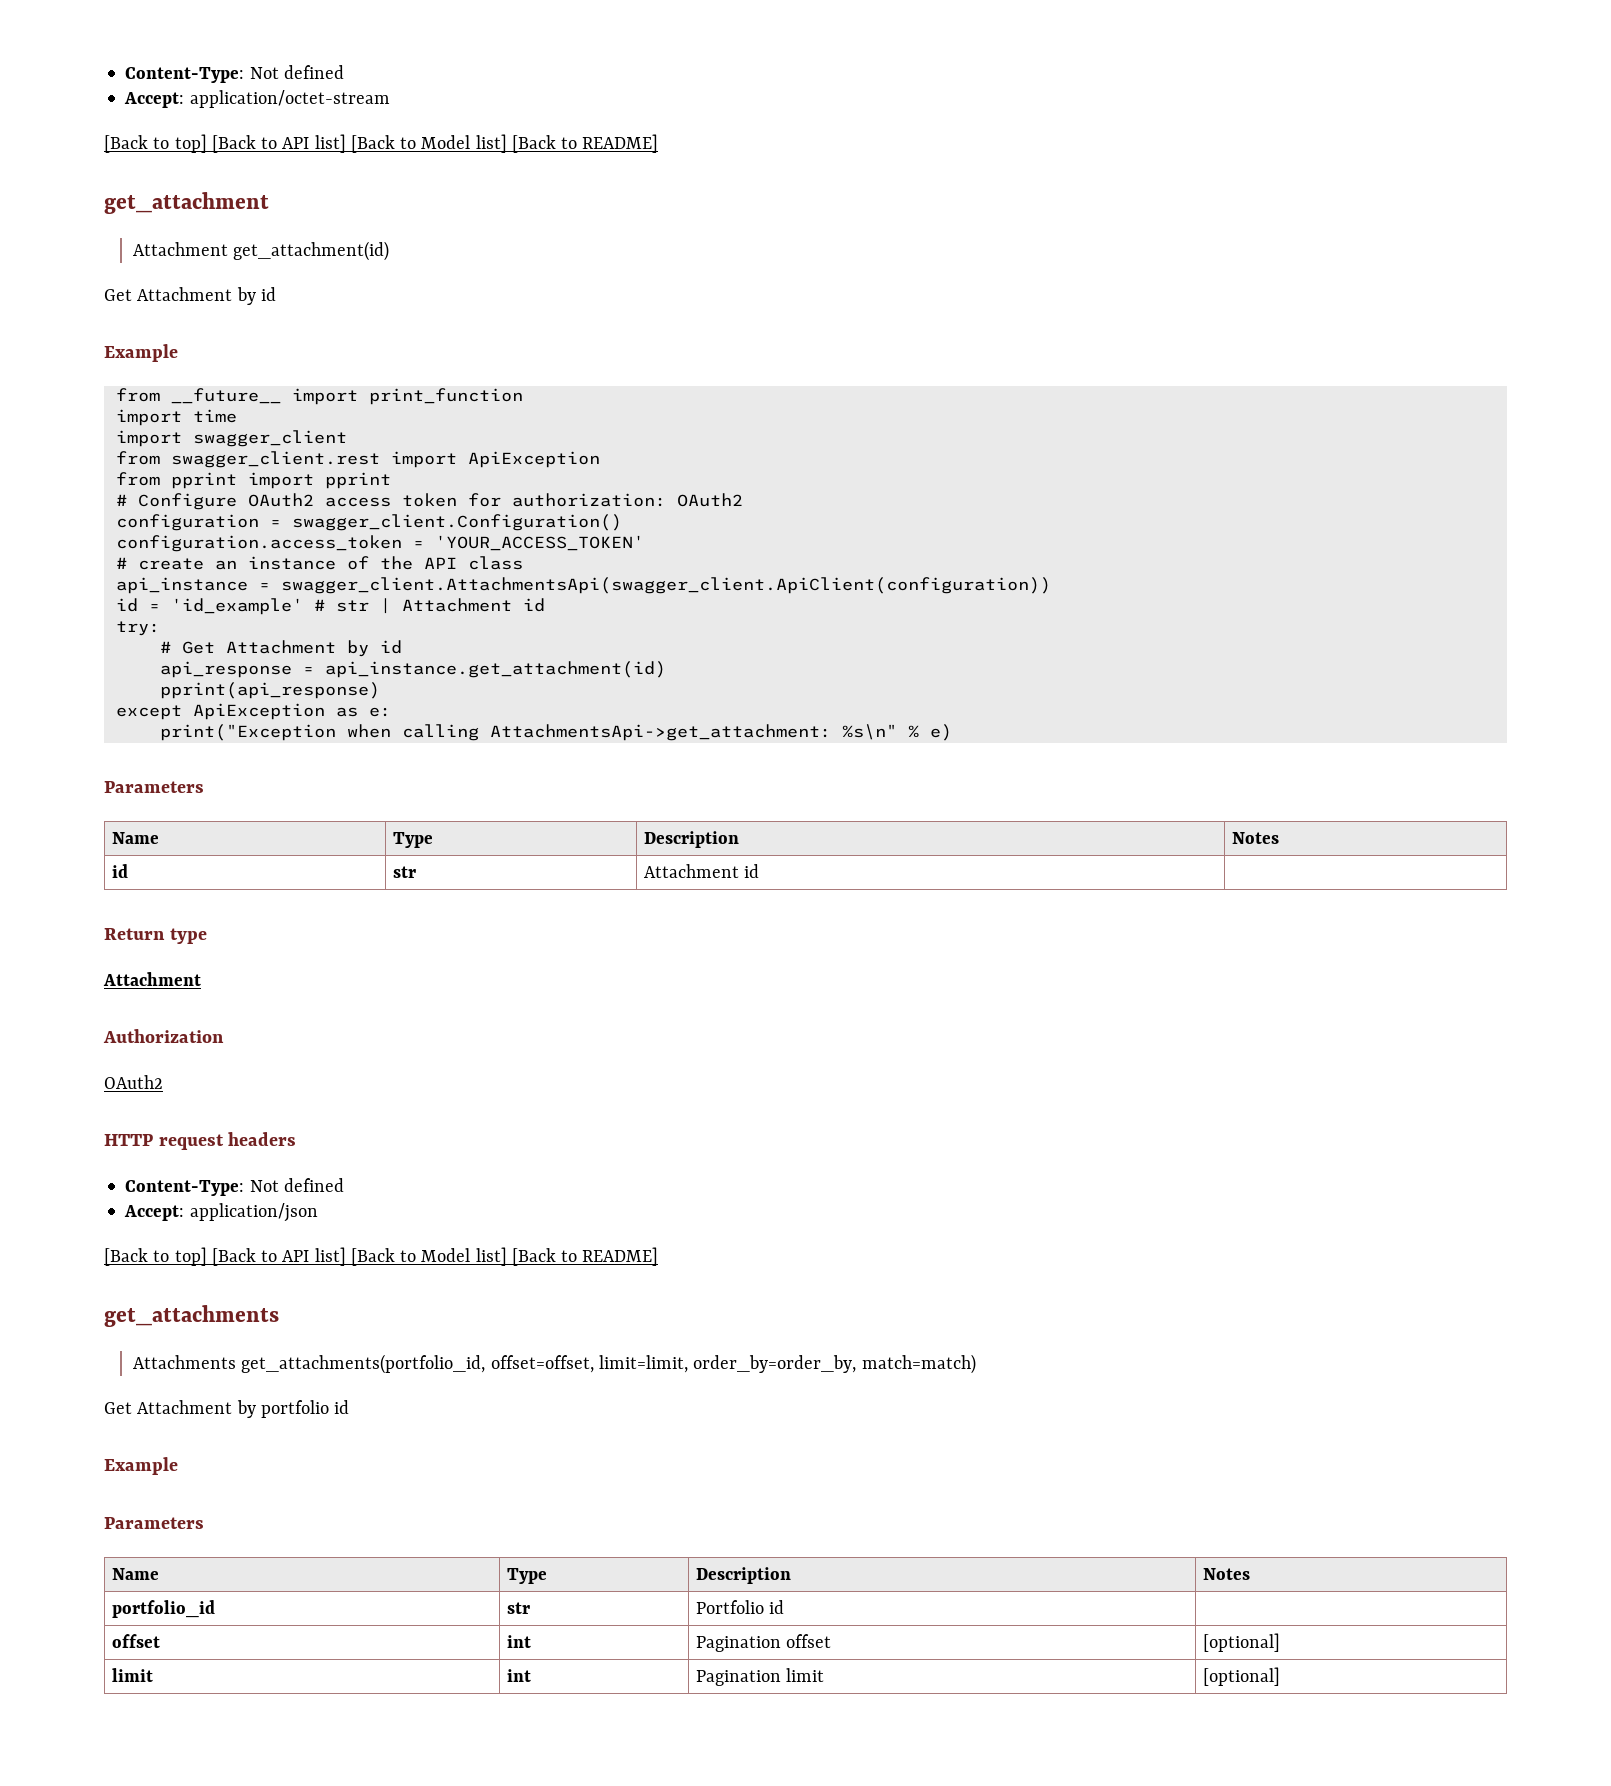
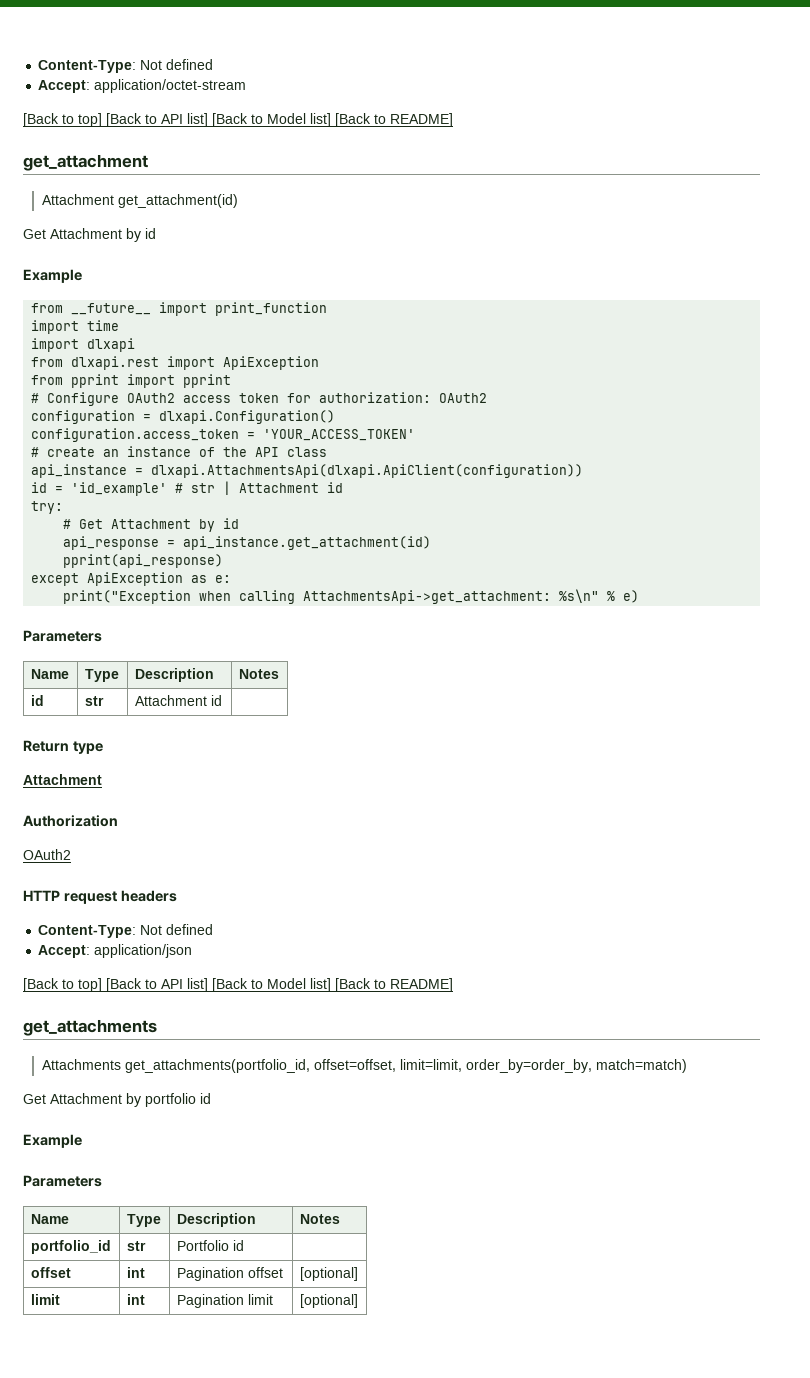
[192,430,347,447] [115,451,380,468] swagger_client // from swagger_client.rest -> [87,338,136,352] [31,356,160,370] dlxapi // from dlxapi.rest
[291,514,622,531] swagger_client.Configuration() -> [159,410,336,424] dlxapi.Configuration()
[280,577,1051,594] swagger_client.AttachmentsApi(swagger_client.ApiClient(configuration)) -> [151,464,584,478] dlxapi.AttachmentsApi(dlxapi.ApiClient(configuration))

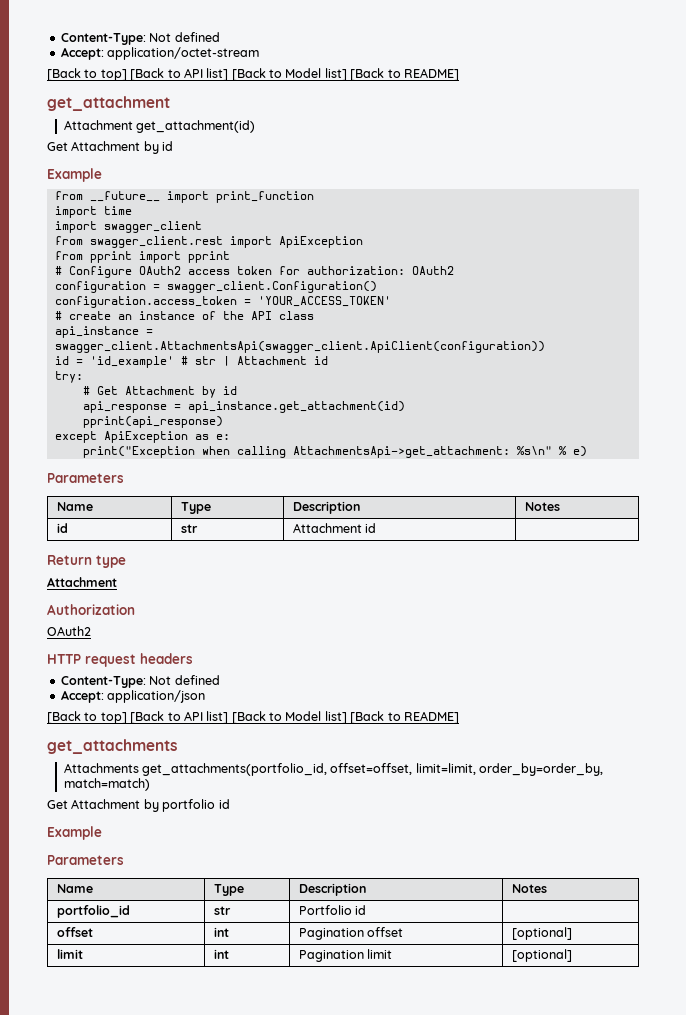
[87,338,136,352] [31,356,160,370] dlxapi // from dlxapi.rest -> [103,221,202,233] [54,236,223,248] swagger_client // from swagger_client.rest
[159,410,336,424] dlxapi.Configuration() -> [166,281,377,293] swagger_client.Configuration()
[151,464,584,478] dlxapi.AttachmentsApi(dlxapi.ApiClient(configuration)) -> [54,341,545,353] swagger_client.AttachmentsApi(swagger_client.ApiClient(configuration))

